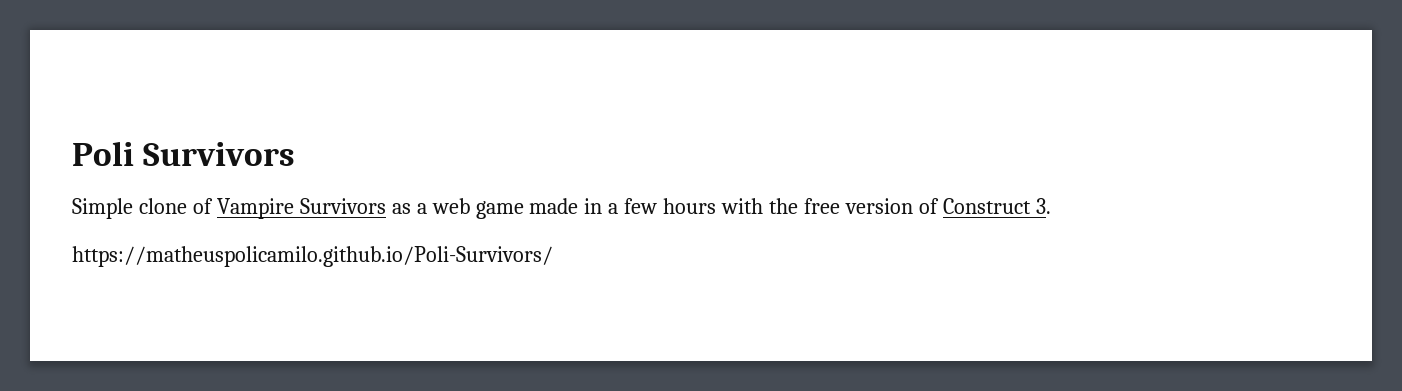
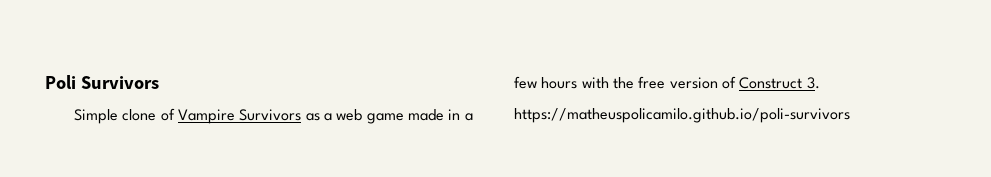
[72,246,553,267] https://matheuspolicamilo.github.io/Poli-Survivors/ -> [514,108,850,123] https://matheuspolicamilo.github.io/poli-survivors

